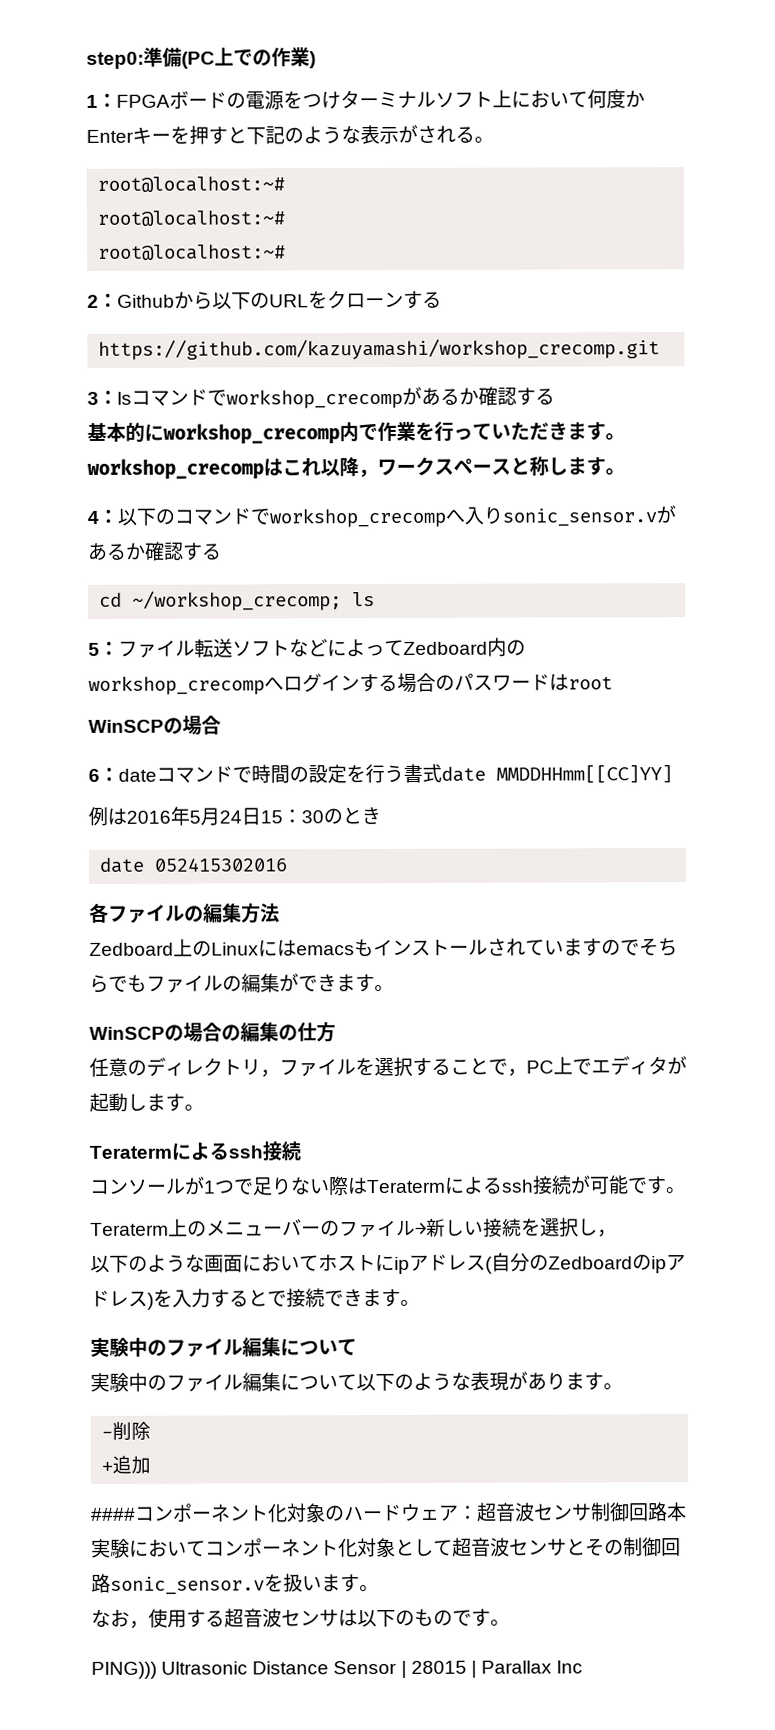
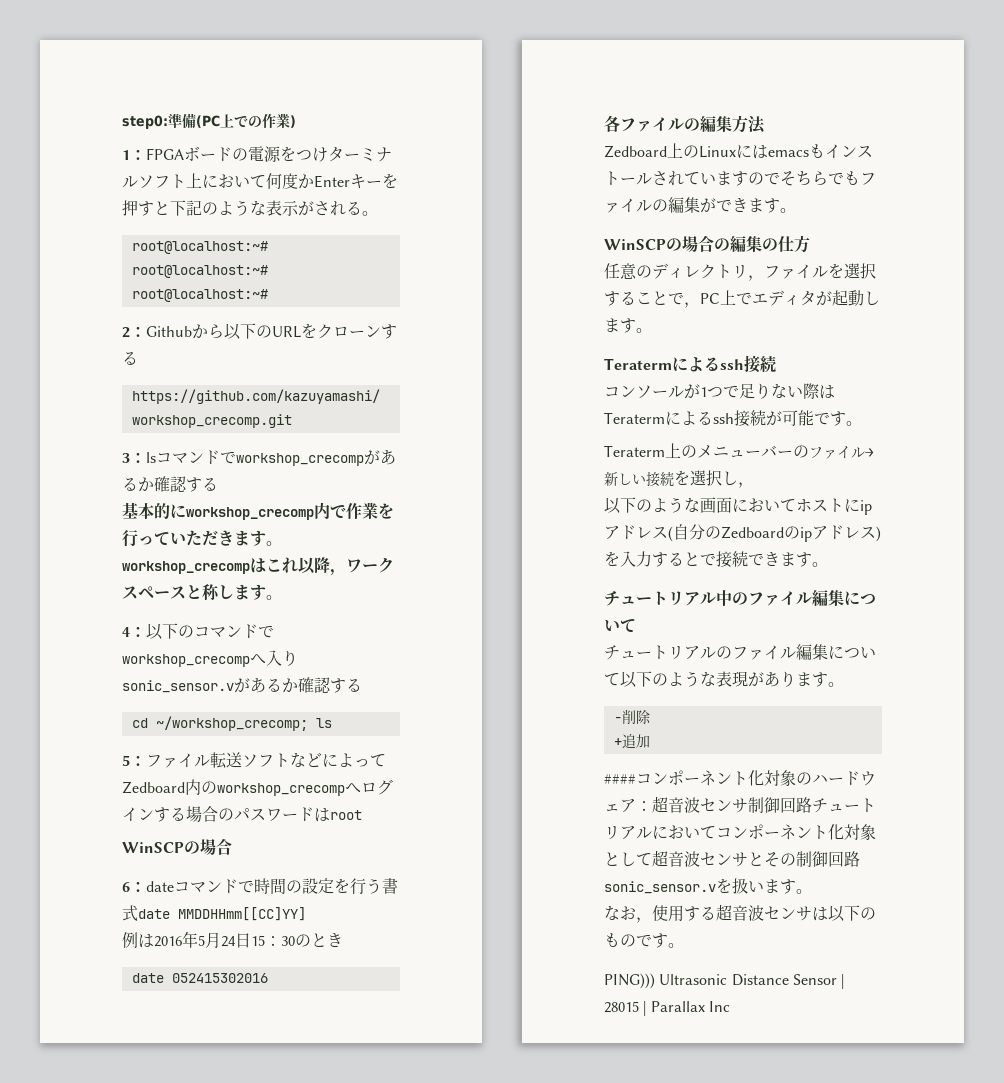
[90,1337,129,1357] 実験 -> [604,590,716,606] チュートリアル
[90,1372,148,1393] 実験中 -> [604,645,716,660] チュートリアル
[667,1502,687,1522] [91,1538,130,1559] 本実験 -> [812,798,876,813] [604,826,652,840] チュートリアル

